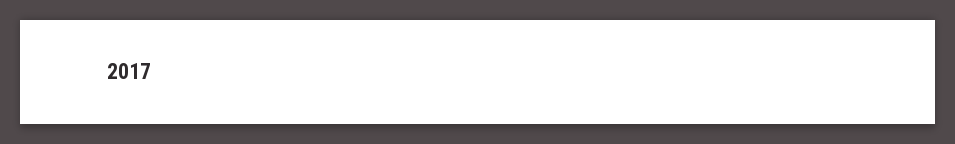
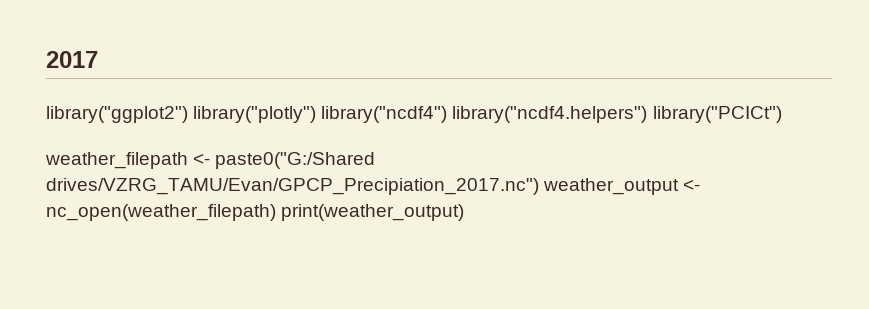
(151, 71) none -> [46,106,782,123] [45,152,376,169] [46,178,701,195] [46,204,465,221] // library("ggplot2") library("plotly") library("ncdf4") library("ncdf4.helpers") library("PCICt") // weather_filepath <- paste0("G:/Shared drives/VZRG_TAMU/Evan/GPCP_Precipiation_2017.nc") weather_output <- nc_open(weather_filepath) print(weather_output)

